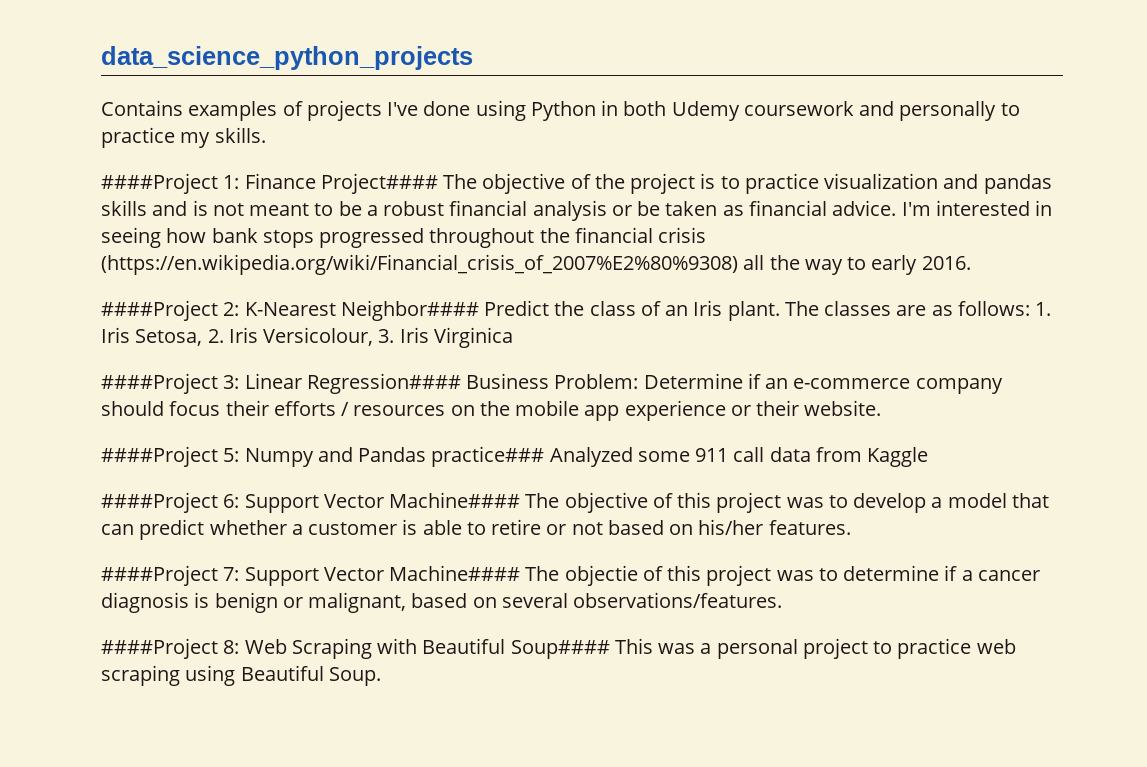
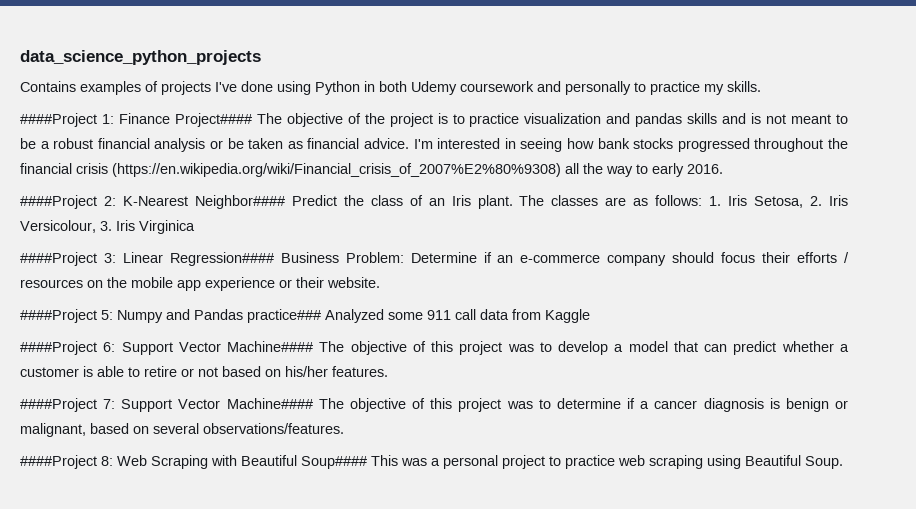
[262,230,314,248] stops -> [633,138,674,149] stocks
[564,565,638,586] objectie -> [349,398,406,412] objective

